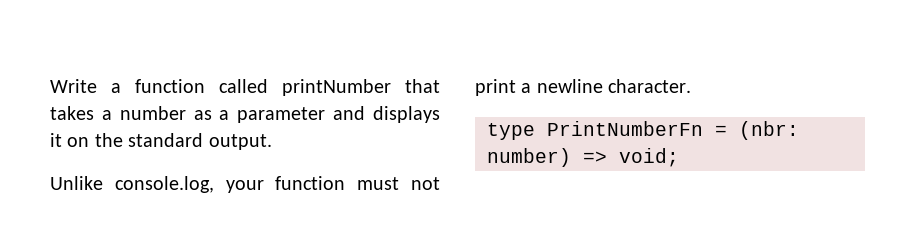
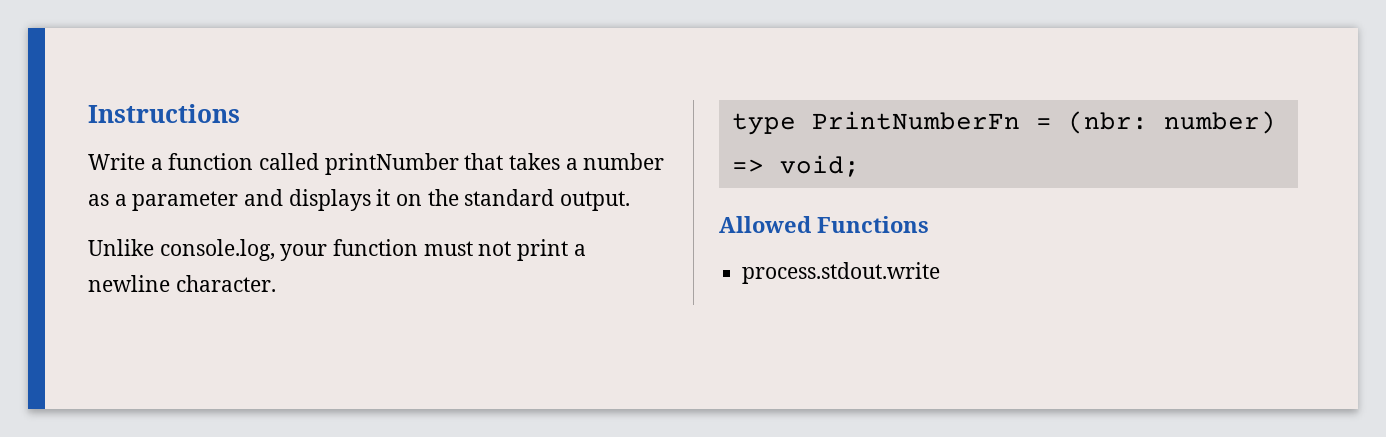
(50, 86) none -> [88,104,240,123] Instructions //
(679, 157) none -> [719,216,929,233] [742,262,941,284] // Allowed Functions // process.stdout.write

